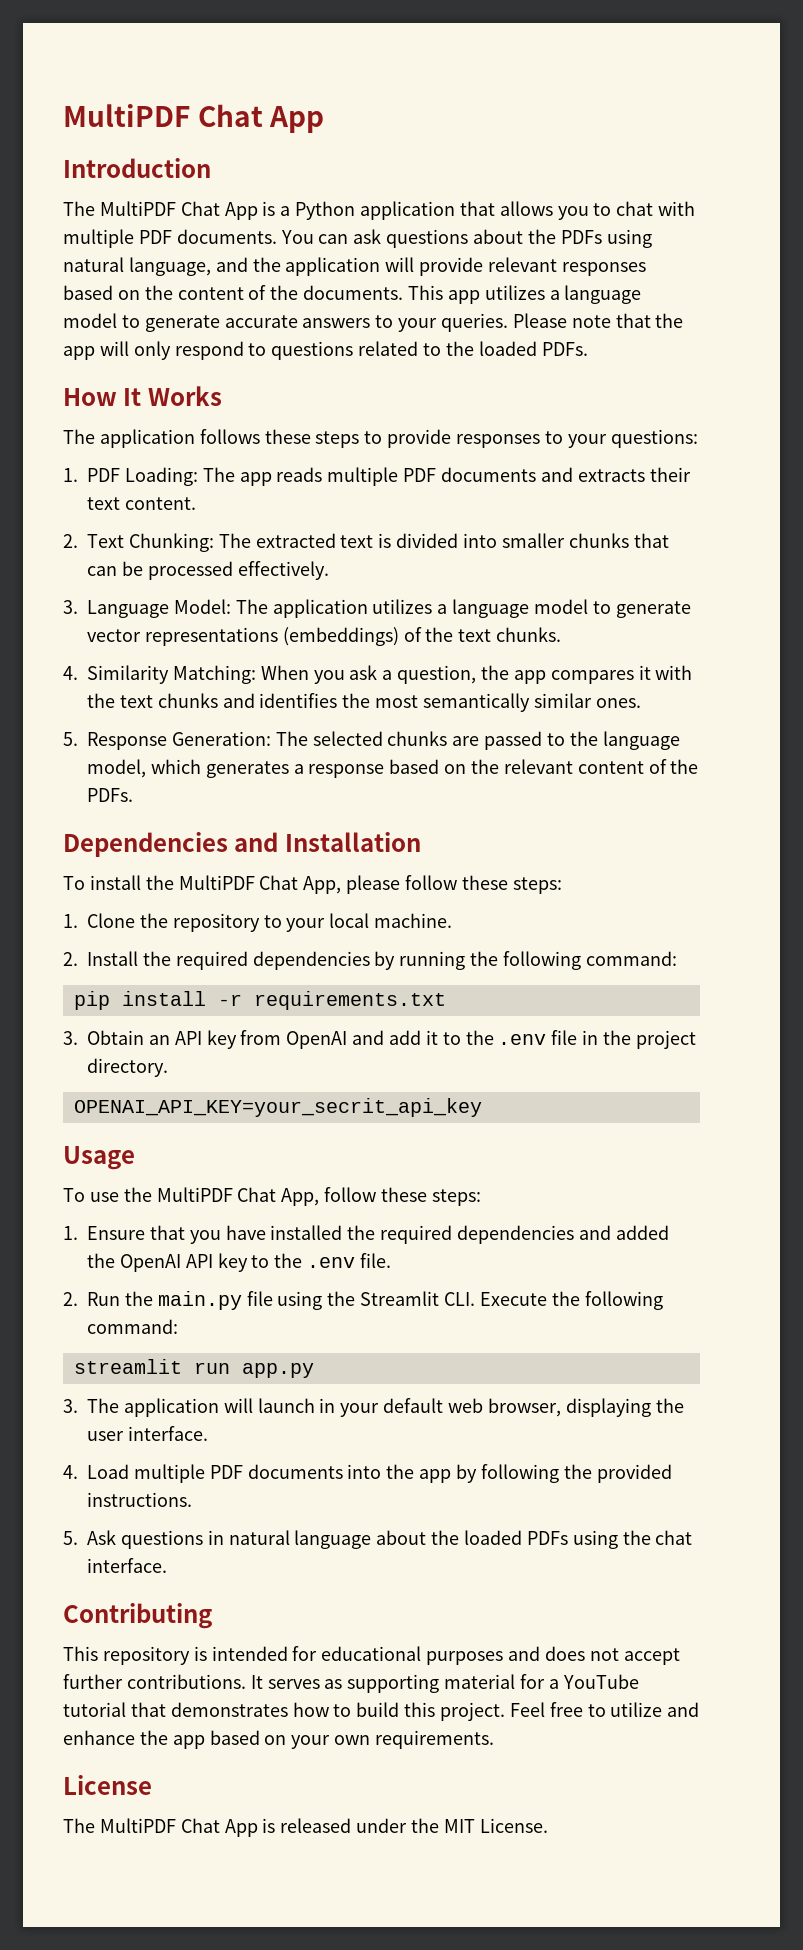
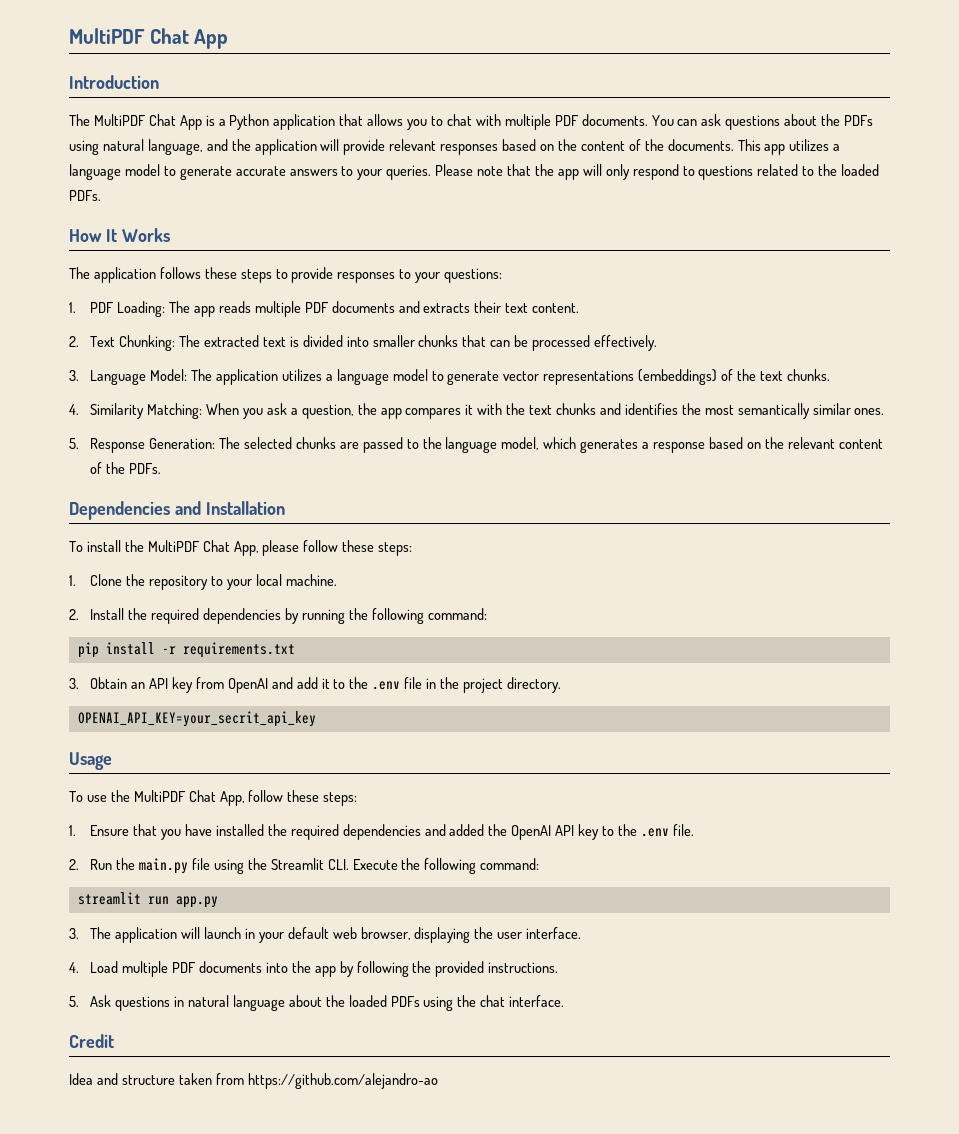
[63,1603,212,1629] [63,1646,680,1665] [63,1674,639,1693] [63,1702,700,1721] [63,1730,495,1749] [63,1775,152,1795] [63,1818,548,1837] Contributing // This repository is intended for educational purposes and does not accept further contributions. It serves as supporting material for a YouTube tutorial that demonstrates how to build this project. Feel free to utilize and enhance the app based on your own requirements. // License // The MultiPDF Chat App is released under the MIT License. -> [69,1034,114,1048] [69,1073,438,1089] Credit // Idea and structure taken from https://github.com/alejandro-ao

